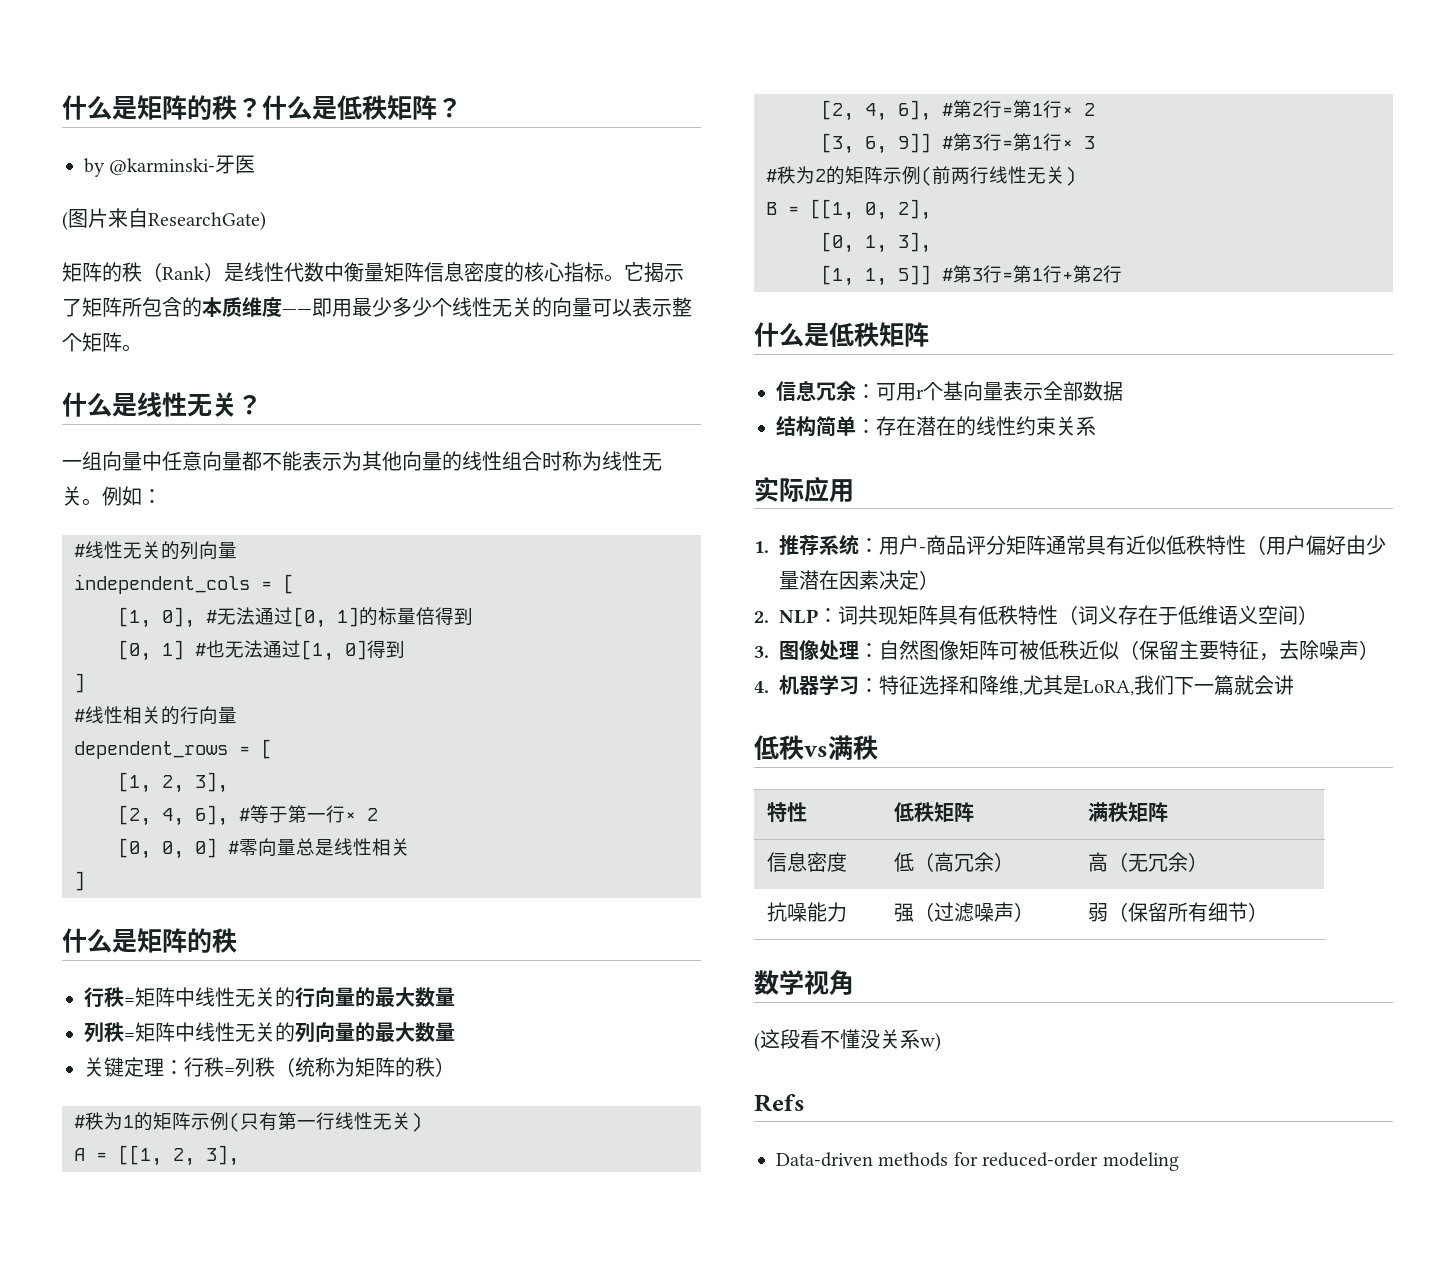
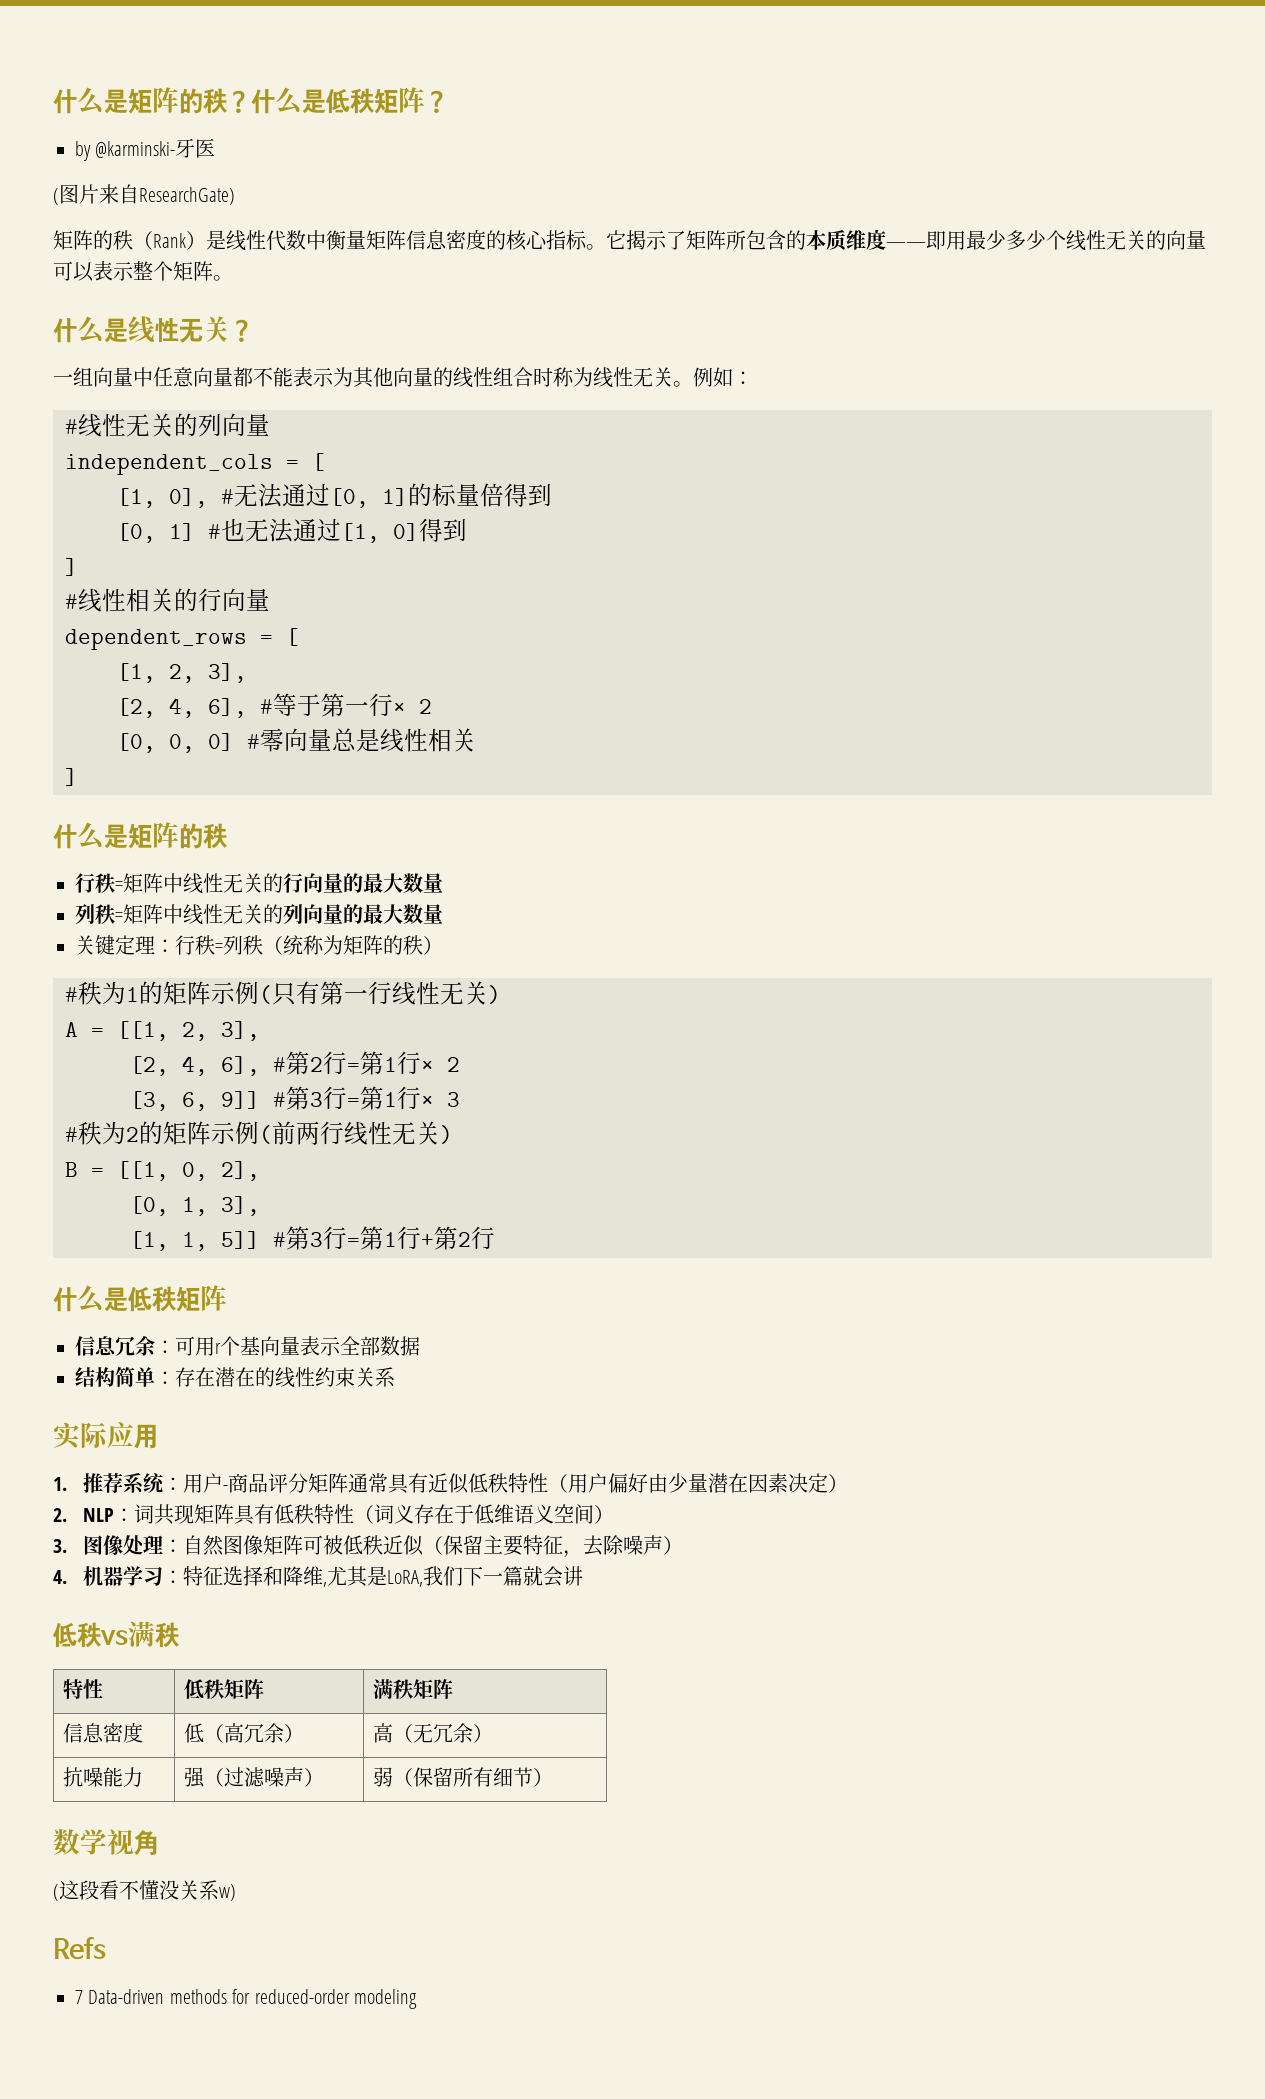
(805, 1103) none -> [75,1990,83,2004] 7

